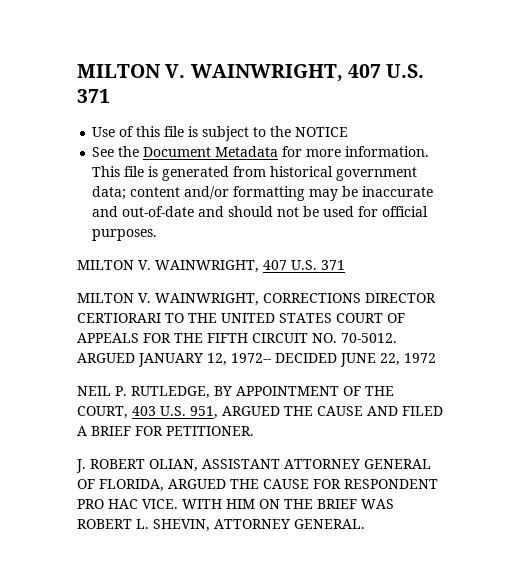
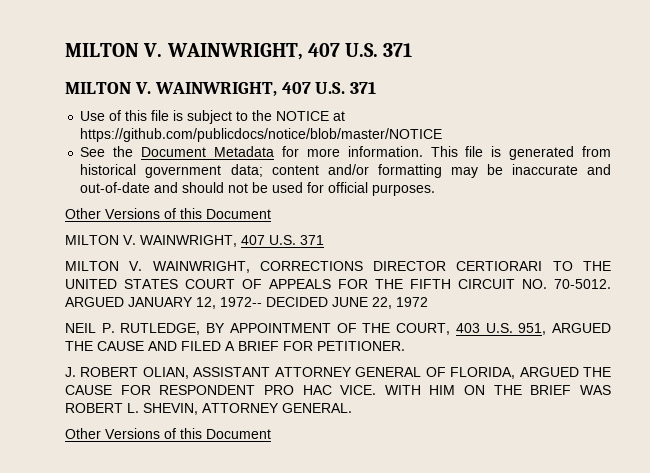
[77,64,425,82] [77,89,110,103] MILTON V. WAINWRIGHT, 407 U.S. 371 -> [65,43,413,60] [65,81,377,97] MILTON V. WAINWRIGHT, 407 U.S. 371 // MILTON V. WAINWRIGHT, 407 U.S. 371
(349, 132) none -> [333,111,346,121] [80,128,443,142] at https://github.com/publicdocs/notice/blob/master/NOTICE
(158, 235) none -> [65,208,271,219] // Other Versions of this Document
(365, 524) none -> [65,428,271,439] // Other Versions of this Document

